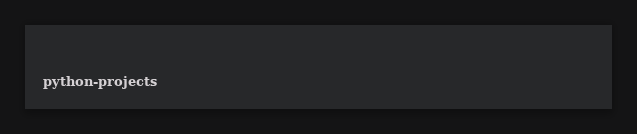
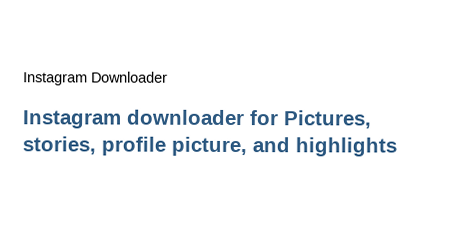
[43,76,157,89] python-projects -> [23,71,168,86] [22,109,372,129] [22,136,397,157] Instagram Downloader // Instagram downloader for Pictures, stories, profile picture, and highlights

